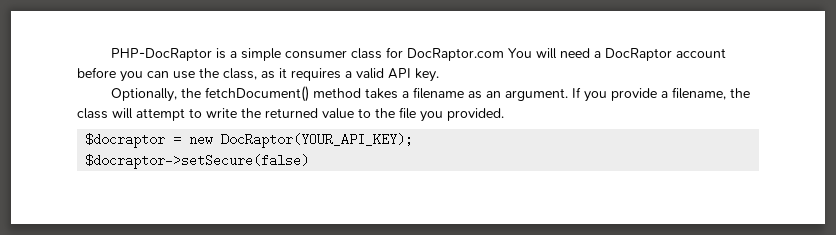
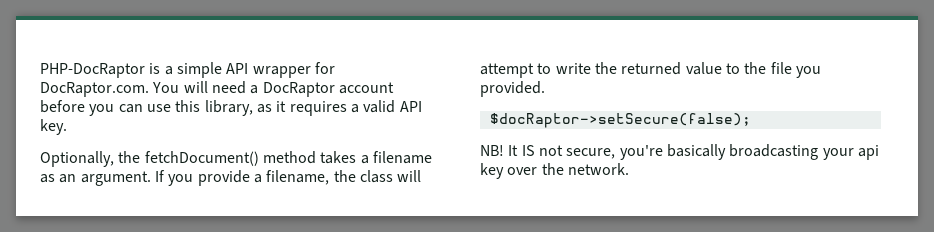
[285,47,505,61] consumer class for DocRaptor.com -> [226,62,335,78] [40,82,149,97] API wrapper for DocRaptor.com.
[199,68,257,80] the class, -> [175,100,253,116] this library,
[85,133,414,148] [85,154,310,169] $docraptor = new DocRaptor(YOUR_API_KEY); // $docraptor->setSecure(false) -> [489,113,751,128] [480,144,879,160] [480,163,629,179] $docRaptor->setSecure(false); // NB! It IS not secure, you're basically broadcasting your api key over the network.

